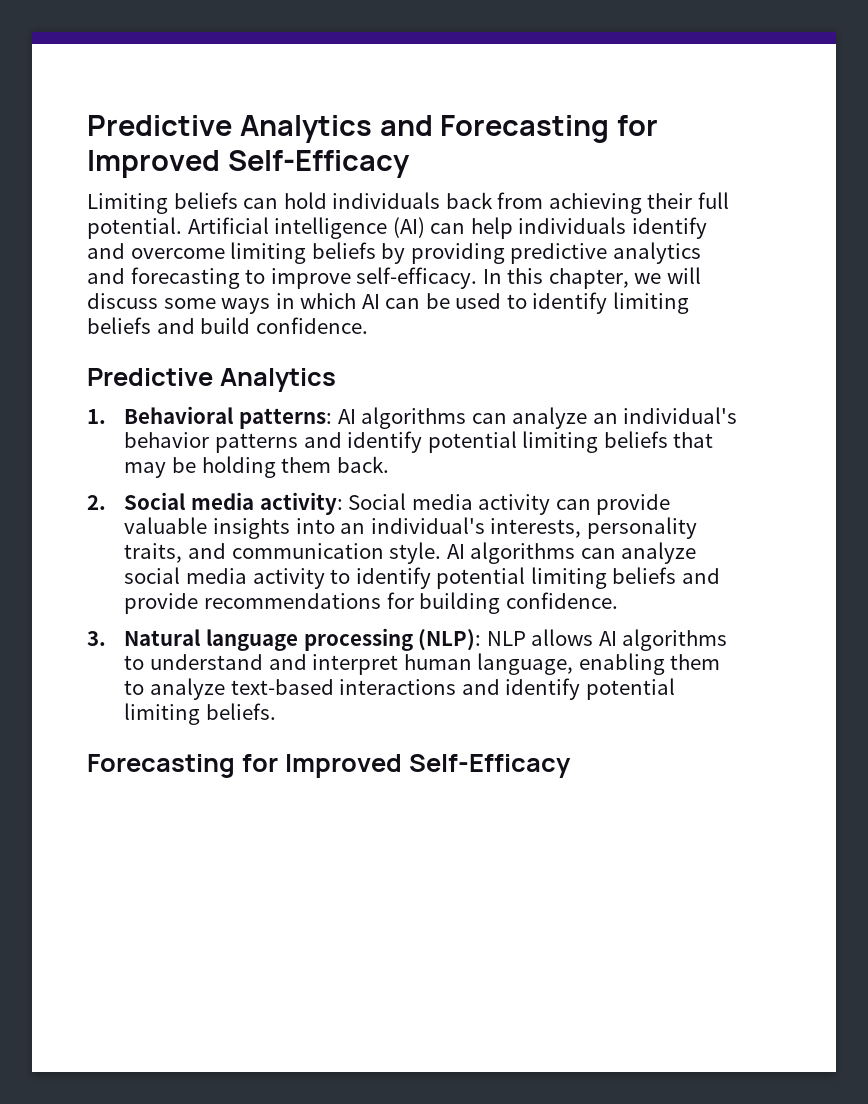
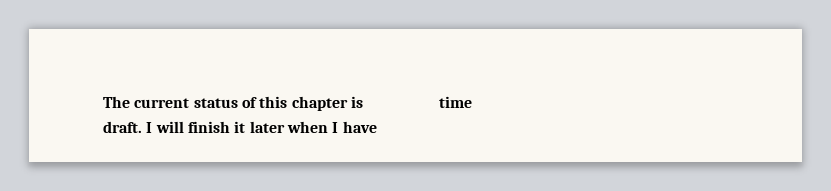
[87,115,659,143] [87,150,410,178] [87,192,729,214] [87,217,707,239] [87,242,701,264] [87,267,701,289] [87,292,689,314] [87,317,368,334] [87,368,336,392] [87,406,738,429] [124,431,714,453] [124,456,389,478] [87,492,671,515] [124,517,697,539] [124,542,697,564] [124,567,720,589] [124,592,618,614] [87,628,728,651] [124,653,721,675] [124,678,675,700] [124,703,276,725] [87,754,571,778] Predictive Analytics and Forecasting for Improved Self-Efficacy // Limiting beliefs can hold individuals back from achieving their full potential. Artificial intelligence (AI) can help individuals identify and overcome limiting beliefs by providing predictive analytics and forecasting to improve self-efficacy. In this chapter, we will discuss some ways in which AI can be used to identify limiting beliefs and build confidence. // Predictive Analytics // 1. Behavioral patterns: AI algorithms can analyze an individual's behavior patterns and identify potential limiting beliefs that may be holding them back. // 2. Social media activity: Social media activity can provide valuable insights into an individual's interests, personality traits, and communication style. AI algorithms can analyze social media activity to identify potential limiting beliefs and provide recommendations for building confidence. // 3. Natural language processing (NLP): NLP allows AI algorithms to understand and interpret human language, enabling them to analyze text-based interactions and identify potential limiting beliefs. // Forecasting for Improved Self-Efficacy -> [103,96,363,111] [103,121,377,133] [439,96,472,108] The current status of this chapter is draft. I will finish it later when I have time

